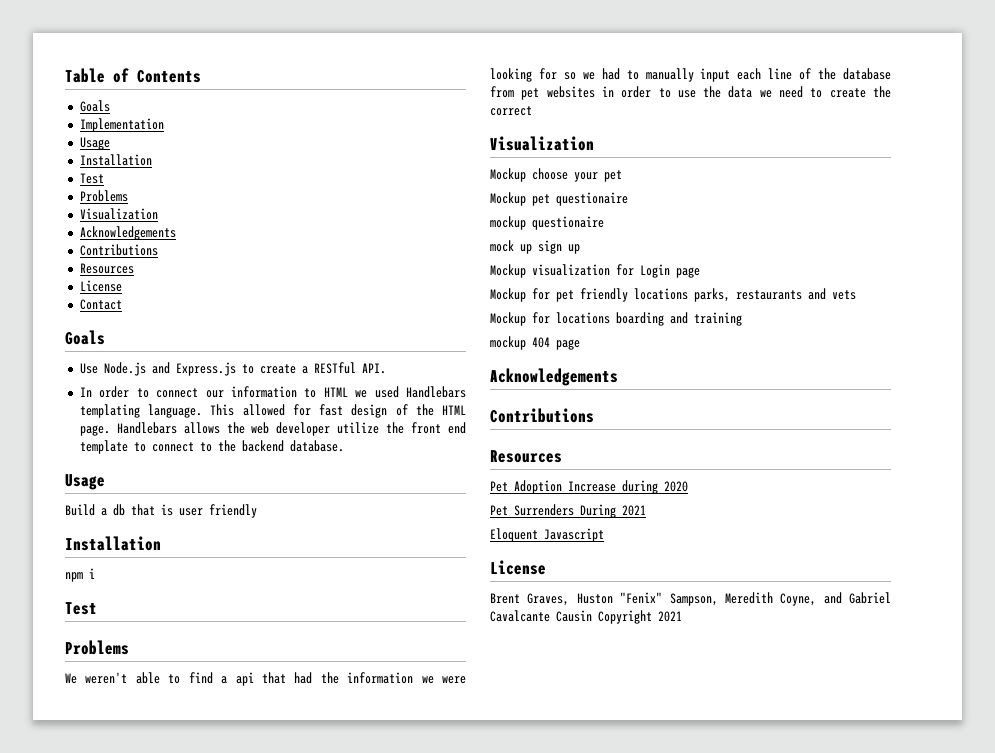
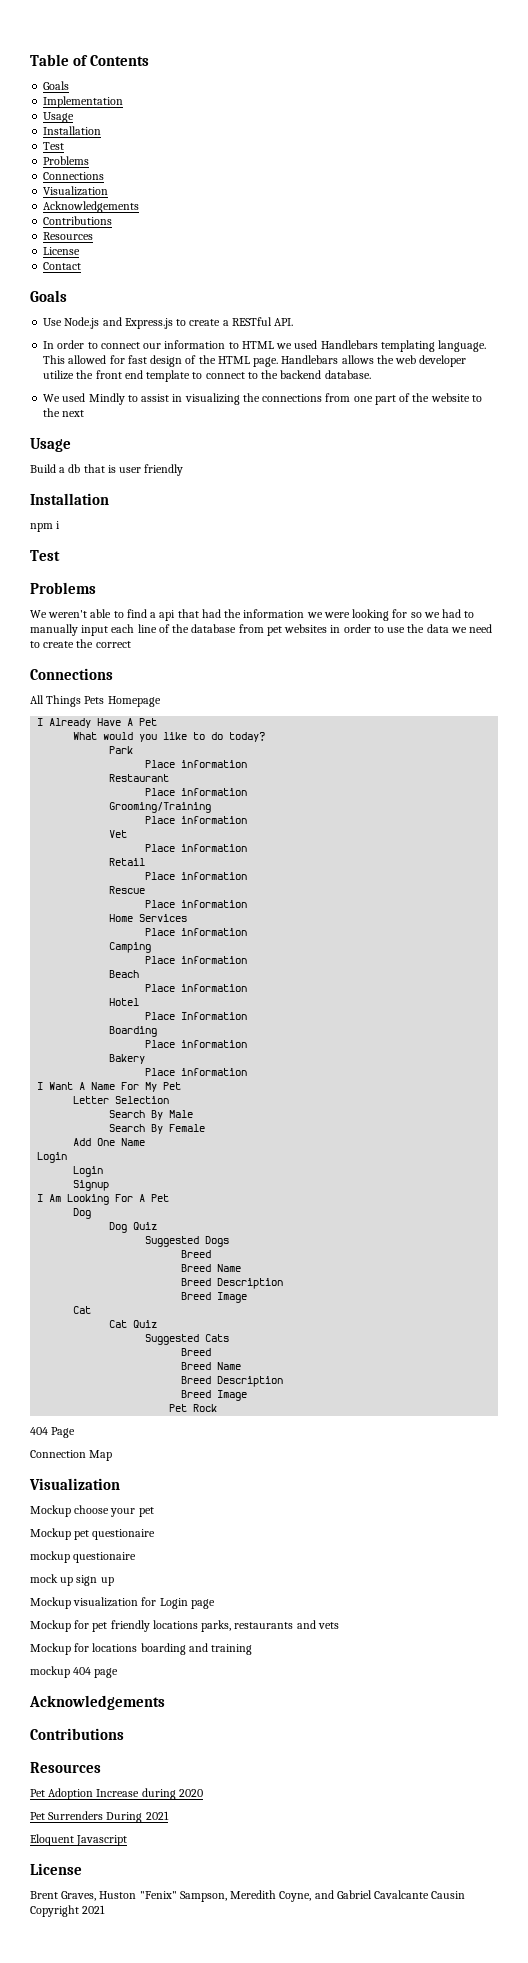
(128, 196) none -> [43,172,105,180] // Connections
(344, 446) none -> [43,393,482,405] [43,408,85,417] // We used Mindly to assist in visualizing the connections from one part of the website to the next
(532, 111) none -> [30,668,113,680] [30,695,161,707] [37,718,158,728] [73,732,266,742] [109,746,134,754] [145,760,248,768] [109,774,170,782] [145,788,248,796] [109,802,212,813] [145,816,248,824] [109,830,128,838] [145,844,248,852] [109,858,146,866] [145,872,248,880] [109,886,146,894] [145,900,248,908] [109,914,188,922] [145,928,248,936] [109,942,152,953] [145,956,248,964] [109,970,140,978] [145,984,248,992] [109,998,140,1006] [145,1012,248,1020] [109,1026,158,1037] [145,1040,248,1048] [109,1054,146,1064] [145,1068,248,1076] [37,1082,182,1092] [73,1096,170,1104] [109,1110,194,1120] [109,1124,206,1134] [73,1138,146,1146] [37,1152,68,1163] [73,1166,104,1177] [73,1180,110,1191] [37,1194,170,1205] [73,1208,92,1219] [109,1222,158,1233] [145,1236,230,1247] [181,1250,212,1258] [181,1264,242,1272] [181,1278,284,1289] [181,1292,248,1303] [73,1306,92,1314] [109,1320,158,1328] [145,1334,230,1345] [181,1348,212,1356] [181,1362,242,1370] [181,1376,284,1387] [181,1390,248,1401] [169,1404,218,1412] [30,1427,76,1438] [30,1450,113,1461] // Connections // All Things Pets Homepage // I Already Have A Pet // What would you like to do today? // Park // Place information // Restaurant // Place information // Grooming/Training // Place information // Vet // Place information // Retail // Place information // Rescue // Place information // Home Services // Place information // Camping // Place information // Beach // Place information // Hotel // Place Information // Boarding // Place information // Bakery // Place information // I Want A Name For My Pet // Letter Selection // Search By Male // Search By Female // Add One Name // Login // Login // Signup // I Am Looking For A Pet // Dog // Dog Quiz // Suggested Dogs // Breed // Breed Name // Breed Description // Breed Image // Cat // Cat Quiz // Suggested Cats // Breed // Breed Name // Breed Description // Breed Image // Pet Rock // 404 Page // Connection Map

